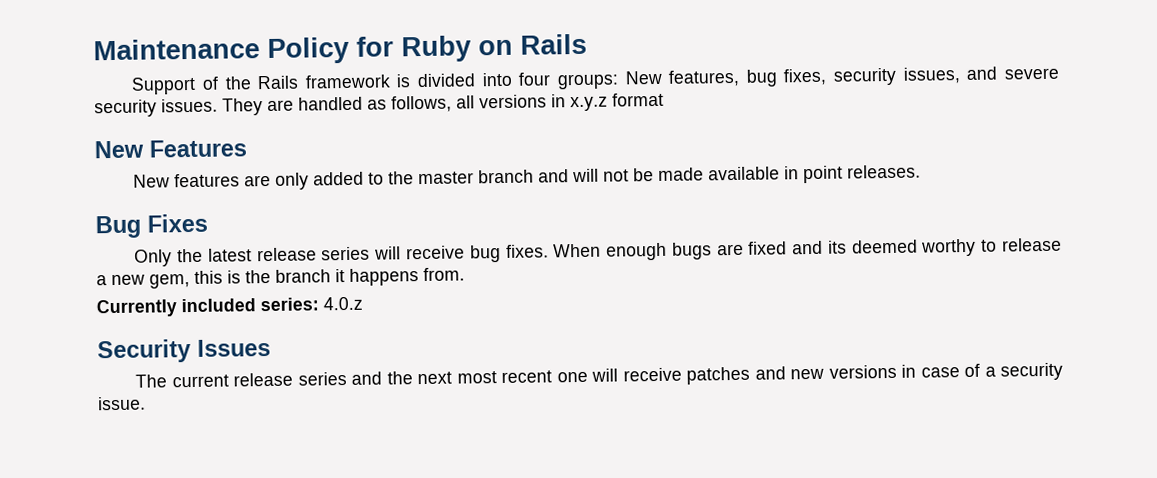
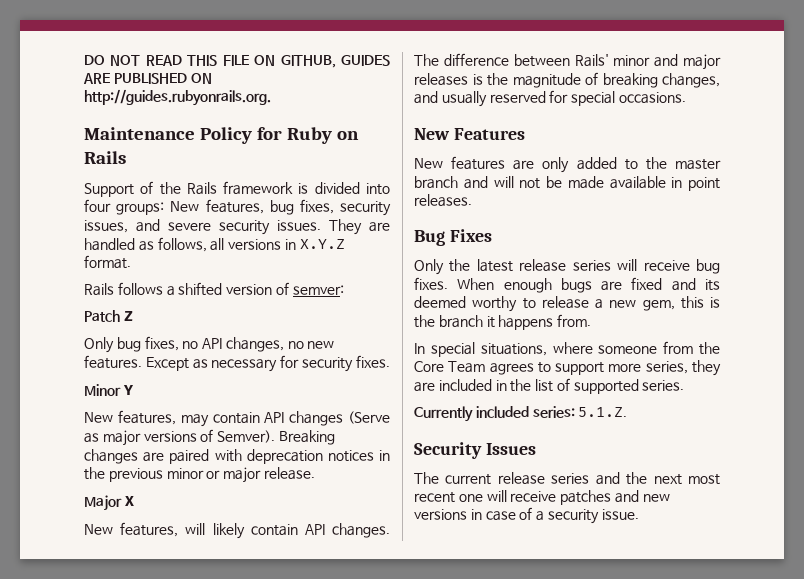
(93, 49) none -> [84,55,390,68] [83,73,212,84] [84,89,271,106] DO NOT READ THIS FILE ON GITHUB, GUIDES ARE PUBLISHED ON http://guides.rubyonrails.org. //
[570,92,664,112] x.y.z format -> [299,239,345,249] [84,255,131,269] [84,282,344,296] [84,310,133,322] [84,336,335,353] [84,355,390,372] [84,384,134,396] [84,410,390,427] [84,429,335,446] [84,449,390,464] [84,467,315,483] [84,495,134,511] [84,522,390,539] [414,53,721,70] [414,72,720,88] [414,90,686,107] X.Y.Z format. // Rails follows a shifted version of semver: // Patch Z // Only bug fixes, no API changes, no new features. Except as necessary for security fixes. // Minor Y // New features, may contain API changes (Serve as major versions of Semver). Breaking changes are paired with deprecation notices in the previous minor or major release. // Major X // New features, will likely contain API changes. The difference between Rails' minor and major releases is the magnitude of breaking changes, and usually reserved for special occasions.
(465, 274) none -> [414,341,720,357] [414,360,721,376] [414,378,685,394] // In special situations, where someone from the Core Team agrees to support more series, they are included in the list of supported series.
[323,296,363,311] 4.0.z -> [578,407,628,417] 5.1.Z.

